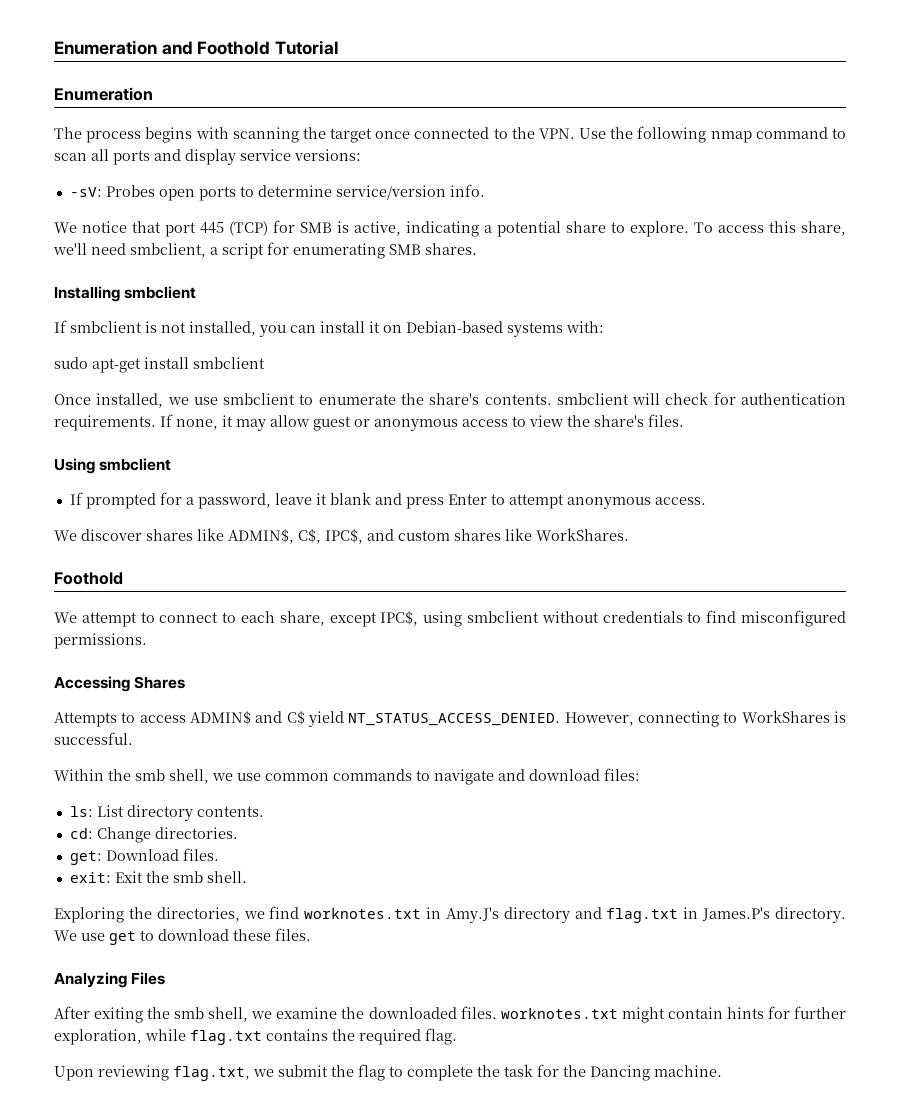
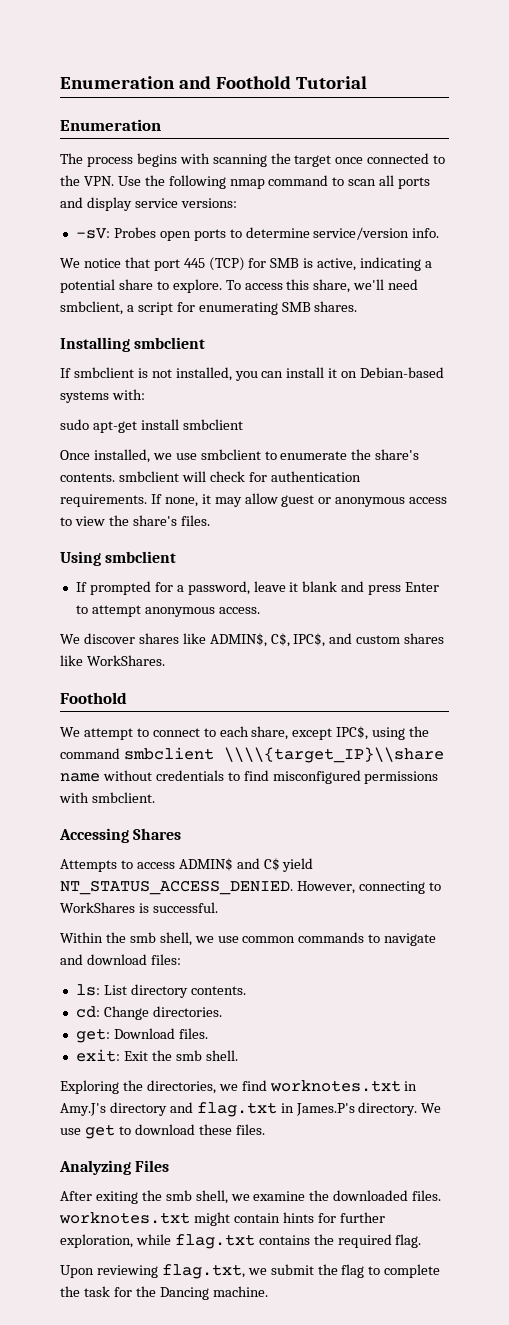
[467,611,539,623] smbclient -> [409,726,430,737] [60,747,444,763] [60,773,100,782] the command smbclient \\\\{target_IP}\\share name
[54,633,147,649] permissions. -> [364,771,439,784] [59,792,155,803] permissions with smbclient.

